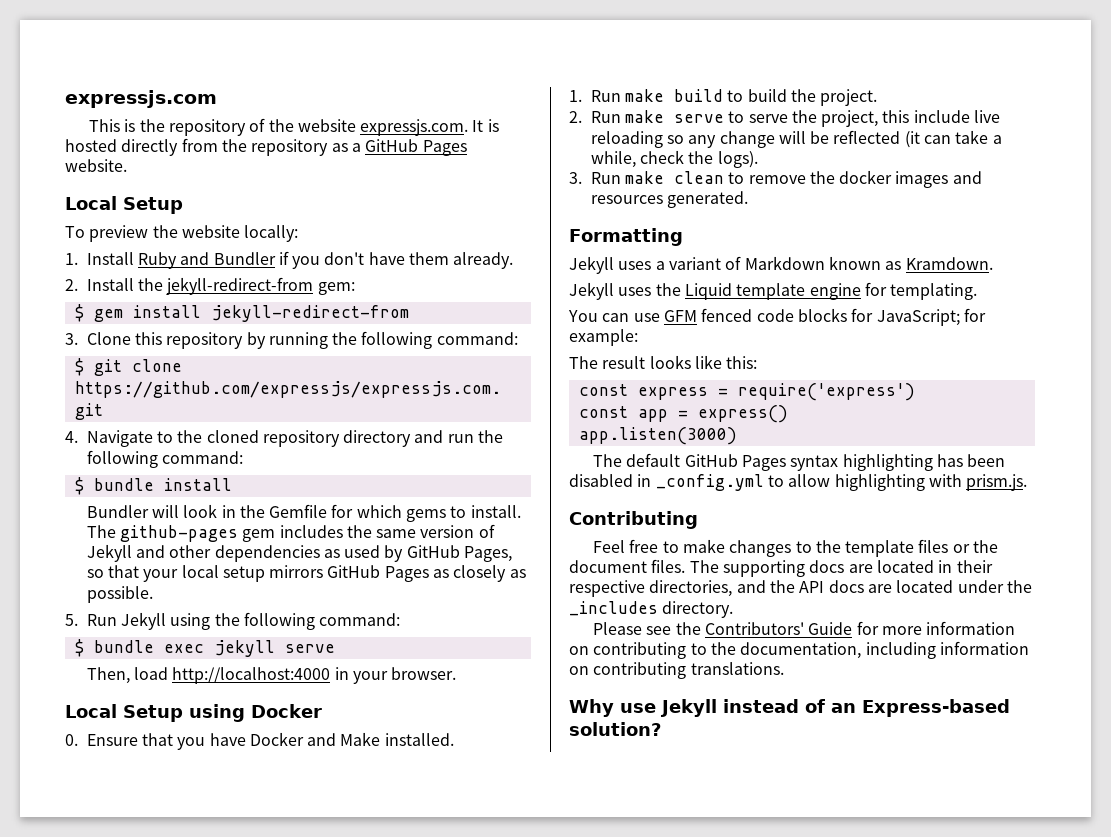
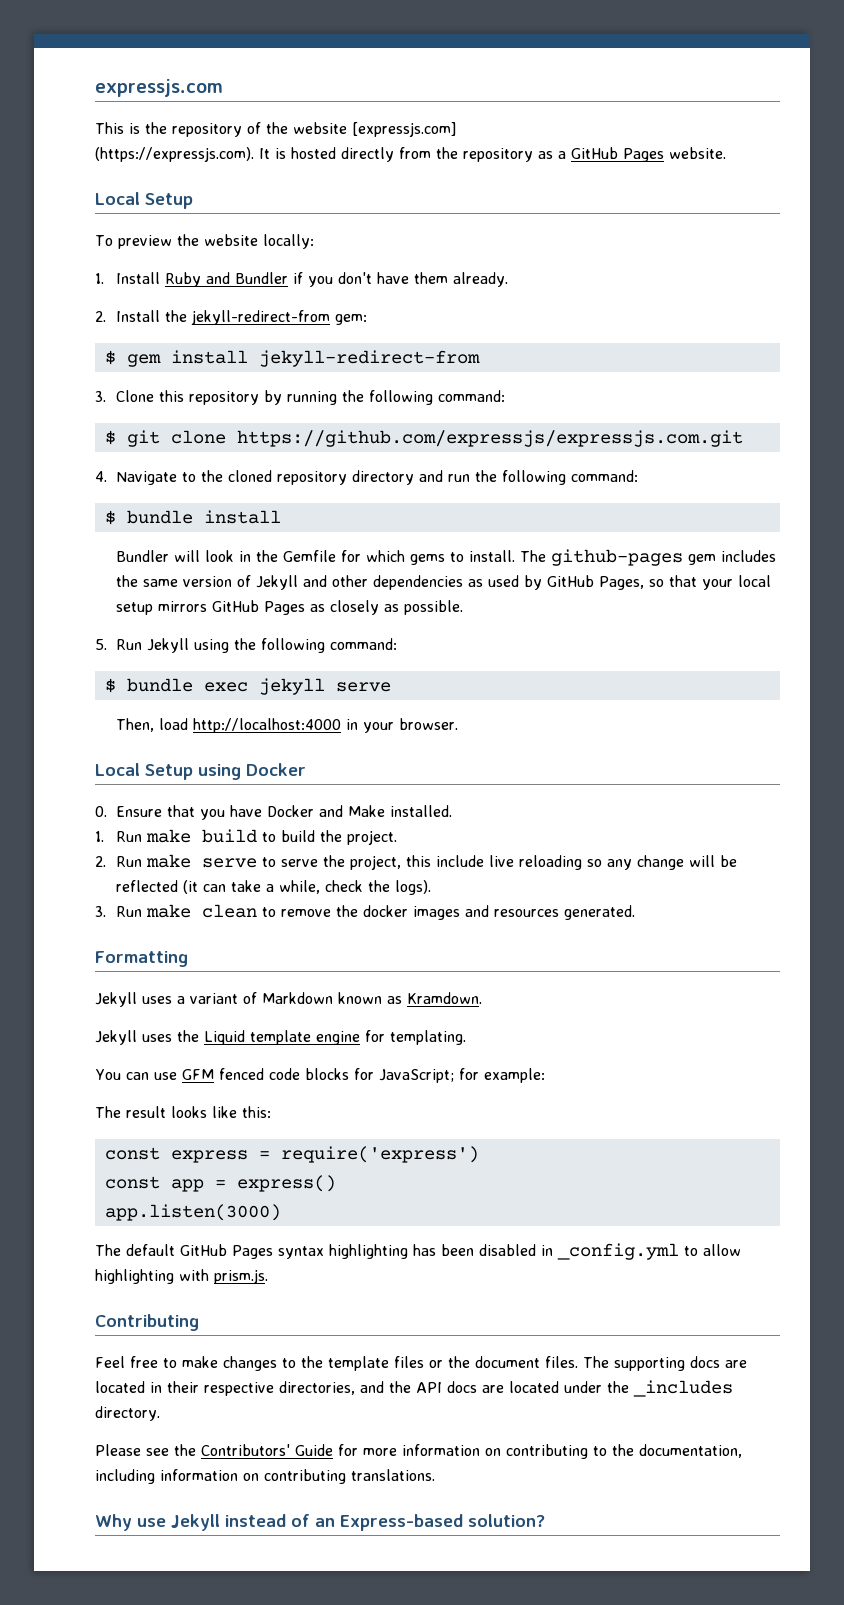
[360,119,469,136] expressjs.com. -> [352,122,457,137] [95,147,254,162] [expressjs.com] // (https://expressjs.com).

